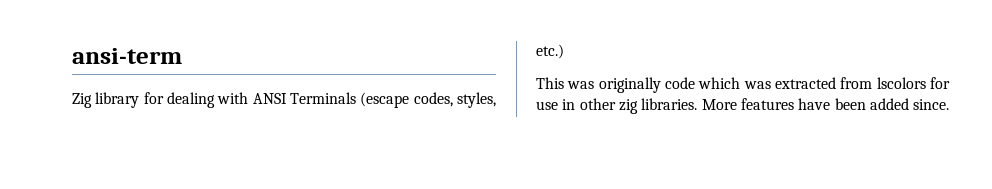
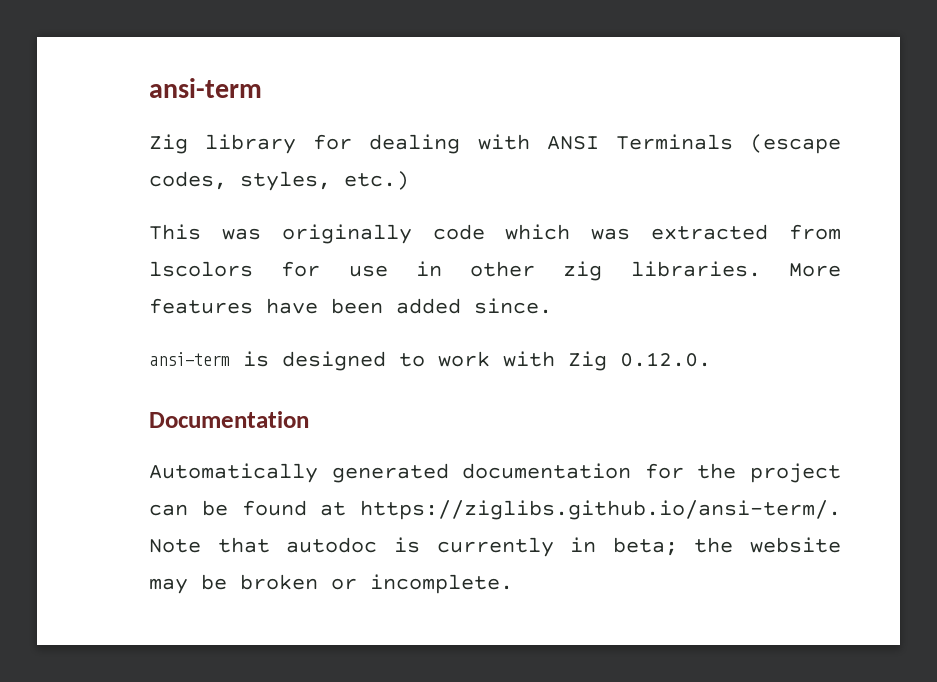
(950, 104) none -> [149,351,711,371] [149,411,309,428] [149,463,842,483] [149,500,841,520] [149,537,841,557] [149,574,513,594] // ansi-term is designed to work with Zig 0.12.0. // Documentation // Automatically generated documentation for the project can be found at https://ziglibs.github.io/ansi-term/. Note that autodoc is currently in beta; the website may be broken or incomplete.

